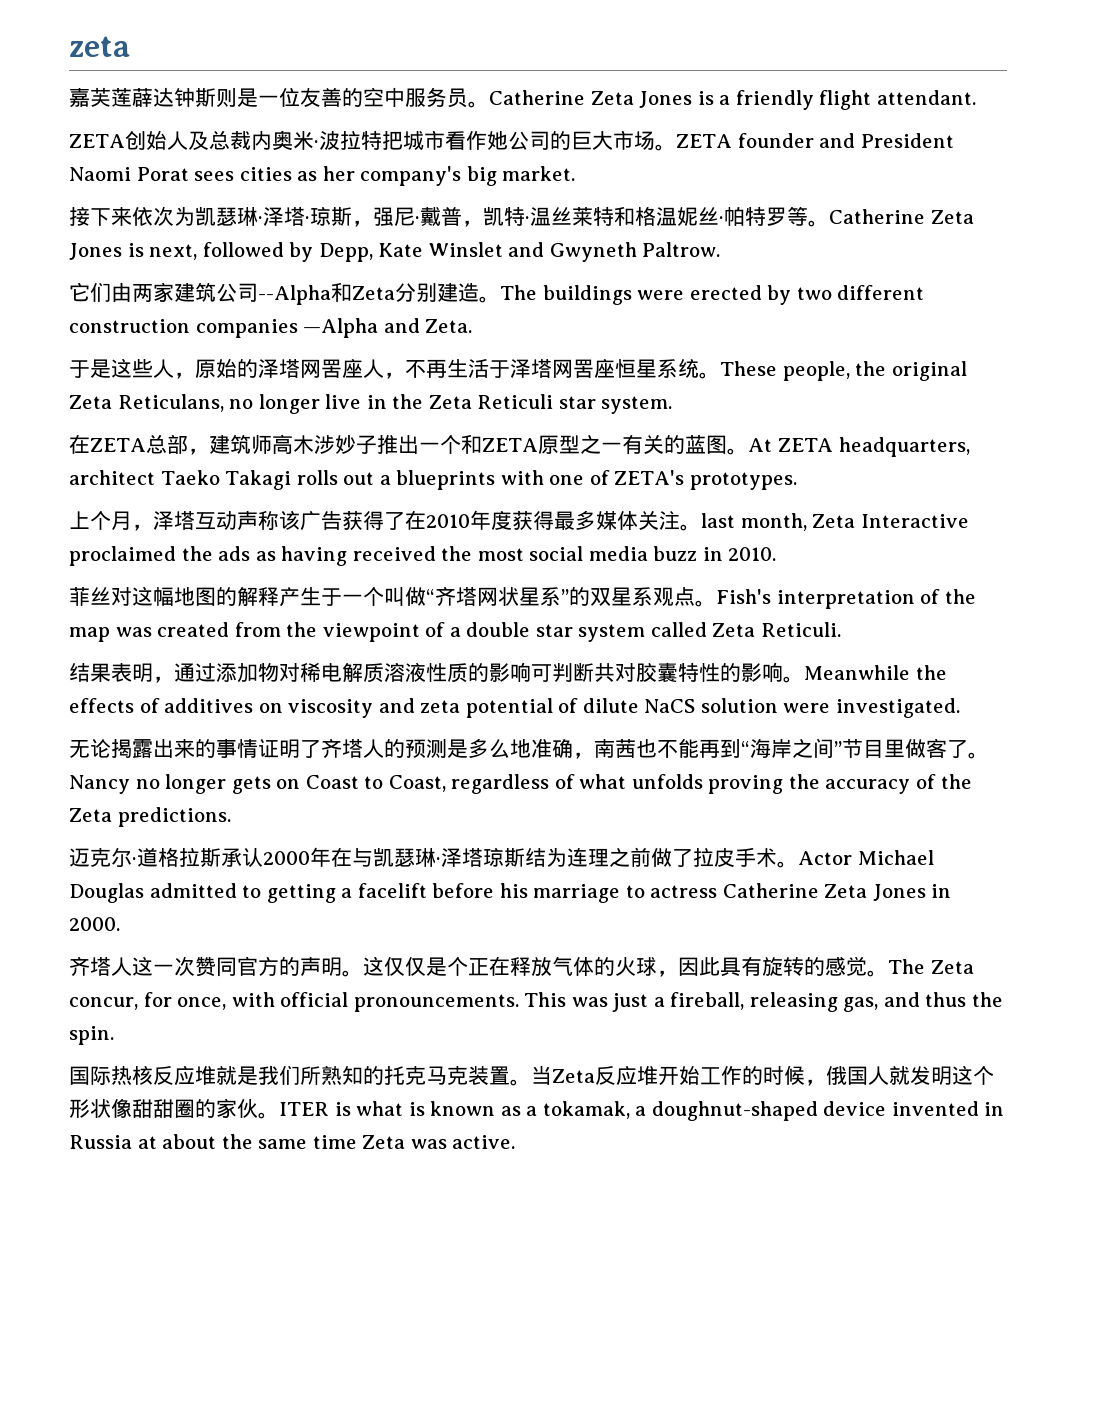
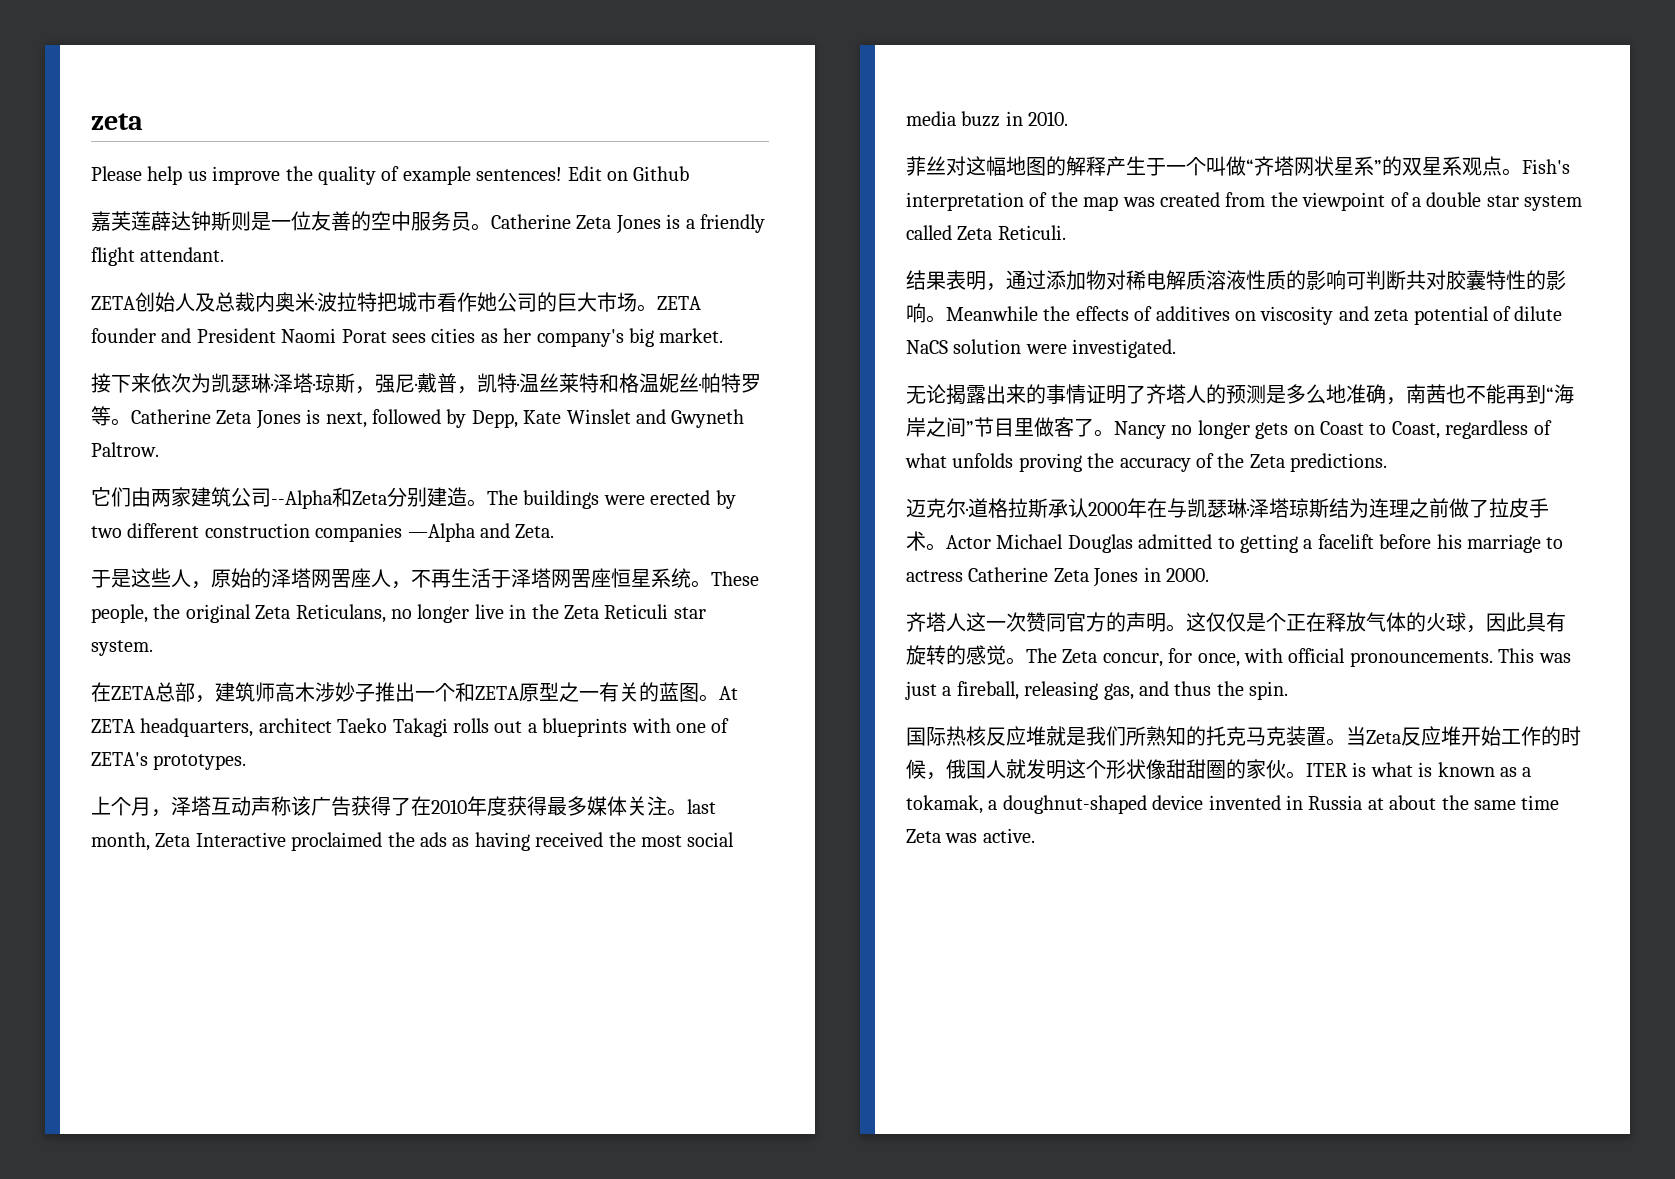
[69,36,130,57] zeta -> [91,113,143,130] [91,166,690,185] zeta // Please help us improve the quality of example sentences! Edit on Github

